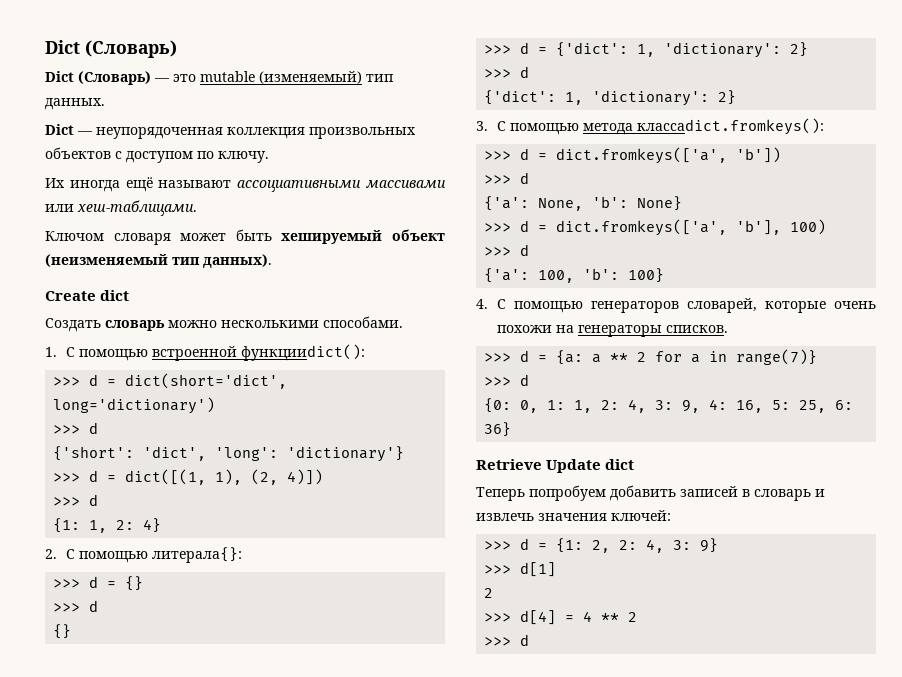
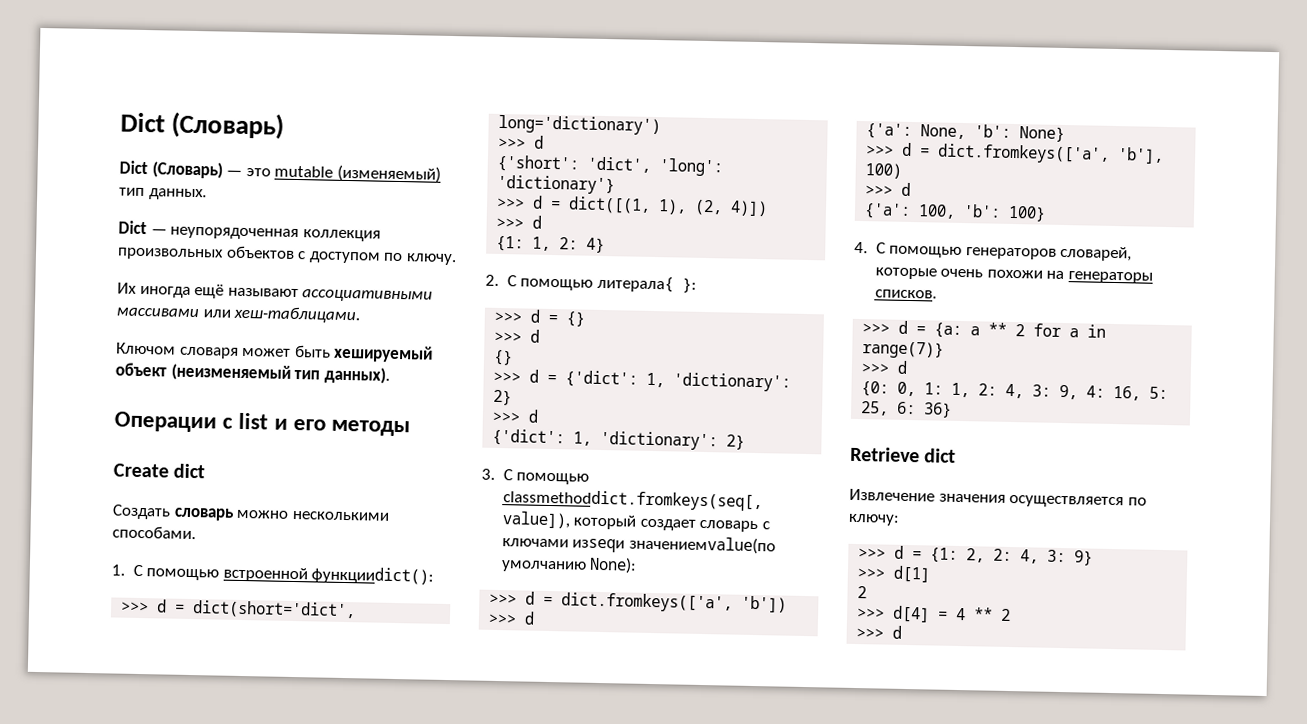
(272, 261) none -> [114,411,411,437] // Операции с list и его методы
[151,547,242,563] литерала{}: -> [596,275,697,293] литерала{ }:
[582,118,824,135] метода классаdict.fromkeys(): -> [502,489,763,512] [501,511,770,533] [501,535,776,555] [500,556,638,574] classmethoddict.fromkeys(seq[, value]), который создает словарь с ключами изseqи значениемvalue(по умолчанию None):
[546,459,635,473] [476,485,825,501] [476,510,671,521] Update dict // Теперь попробуем добавить записей в словарь и извлечь значения ключей: -> [924,448,957,463] [849,488,1147,509] [848,513,900,526] dict // Извлечение значения осуществляется по ключу:

